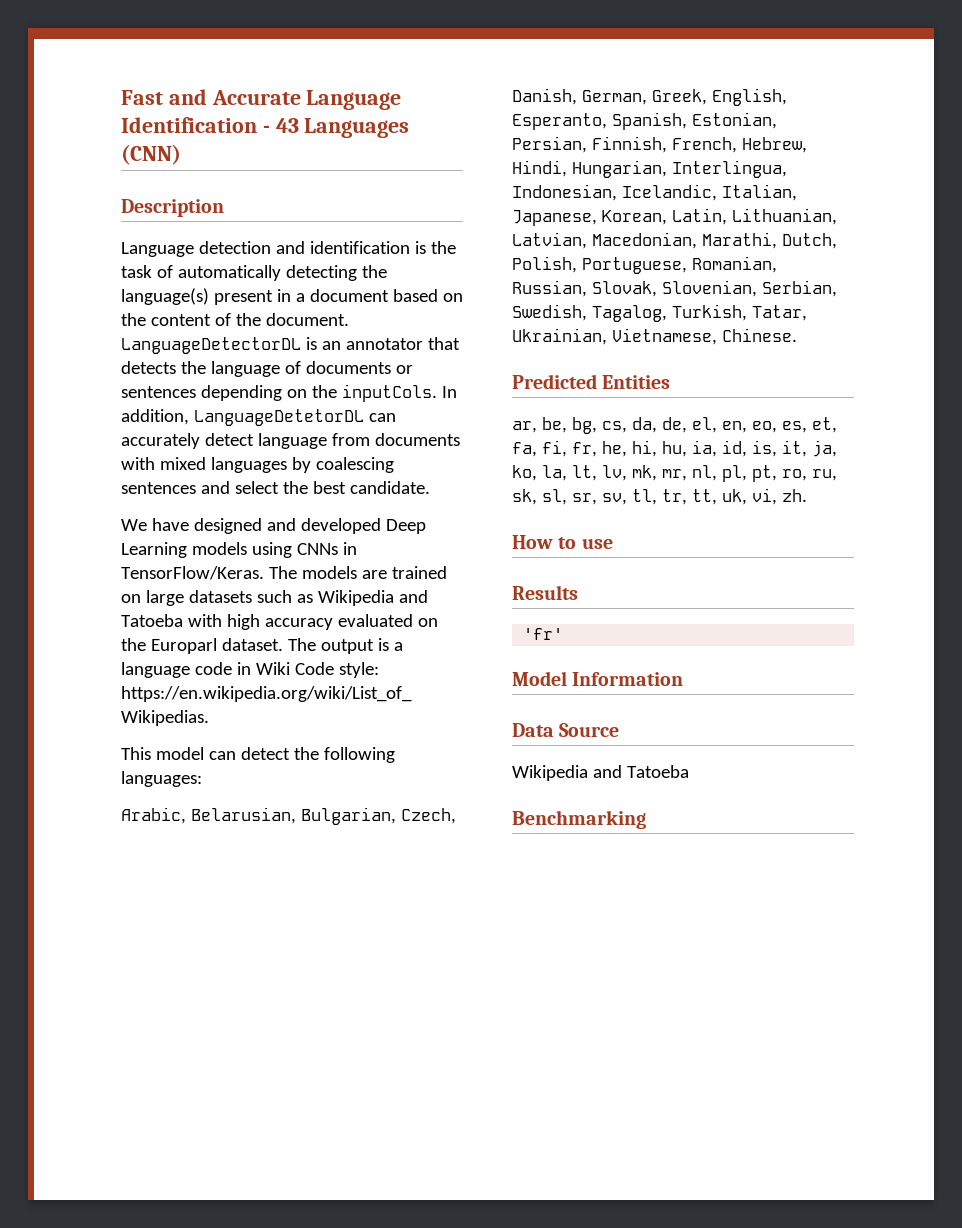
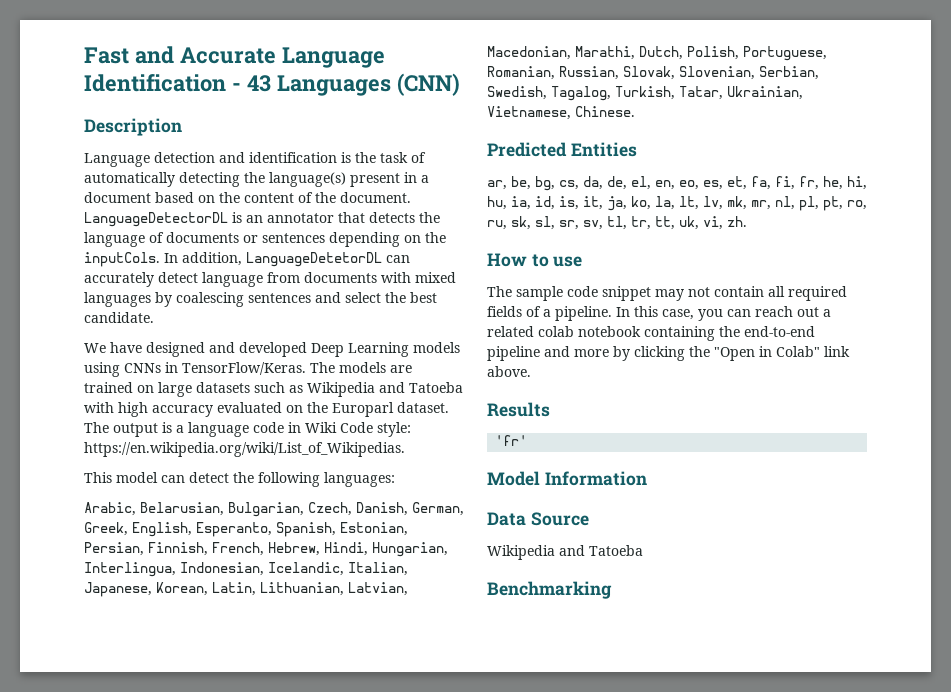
(613, 544) none -> [487,286,847,301] [487,306,831,321] [487,326,815,341] [487,346,850,361] [487,366,531,377] // The sample code snippet may not contain all required fields of a pipeline. In this case, you can reach out a related colab notebook containing the end-to-end pipeline and more by clicking the "Open in Colab" link above.

